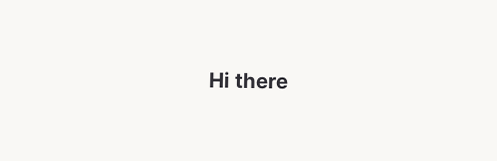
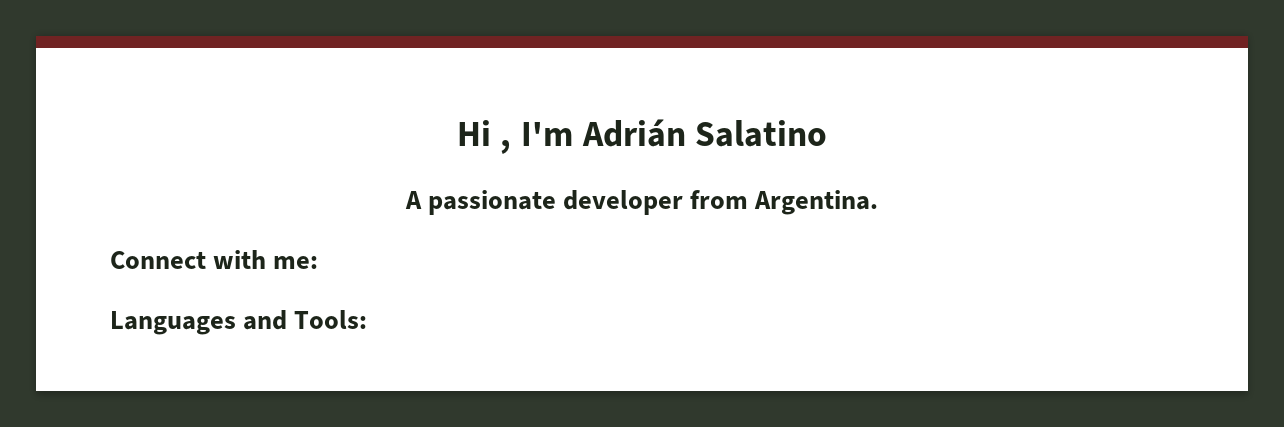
[233,72,289,90] there -> [500,119,828,154] [404,190,879,215] [110,250,319,269] [110,310,368,335] , I'm Adrián Salatino // A passionate developer from Argentina. // Connect with me: // Languages and Tools:

